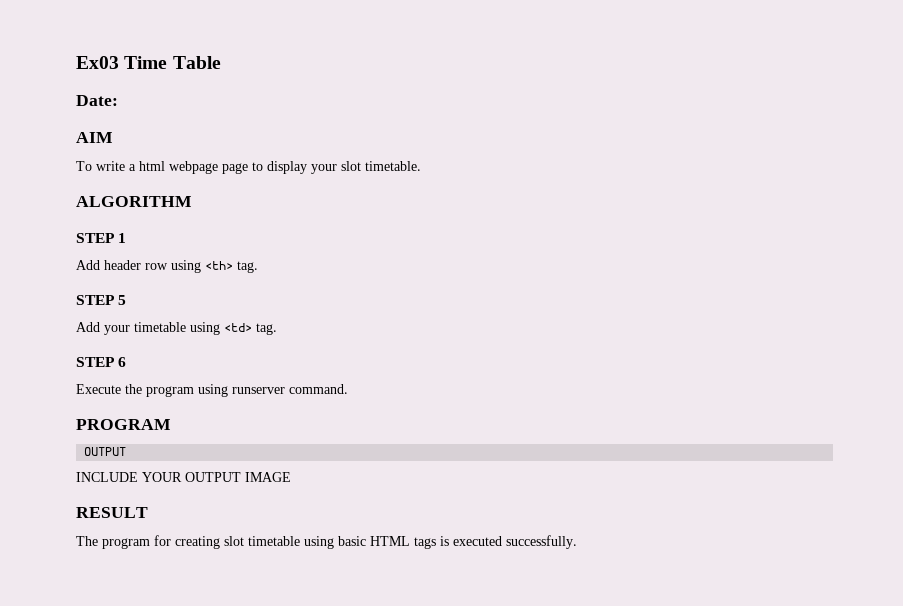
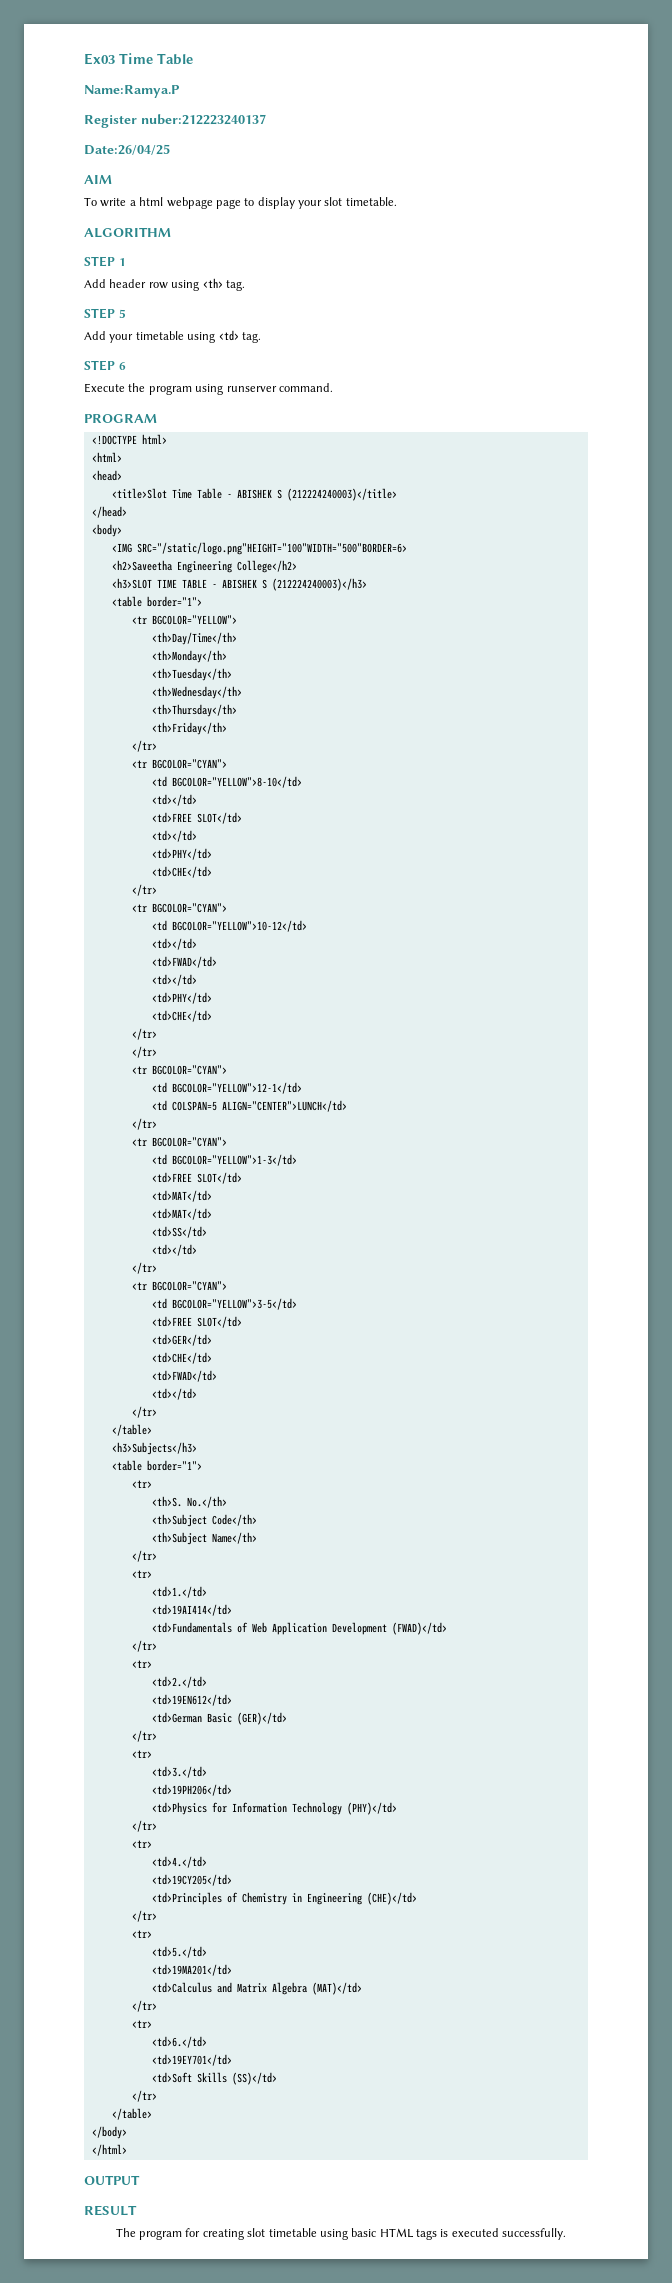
[76,95,118,106] Date: -> [84,85,180,98] [84,114,266,128] [84,144,170,155] Name:Ramya.P // Register nuber:212223240137 // Date:26/04/25
[84,447,127,456] [76,472,291,482] OUTPUT // INCLUDE YOUR OUTPUT IMAGE -> [91,434,167,445] [91,452,122,462] [91,470,122,481] [111,488,397,501] [91,506,127,518] [91,524,122,537] [111,542,407,555] [111,560,297,573] [111,578,367,591] [111,596,202,607] [131,615,237,625] [151,632,237,645] [151,650,227,663] [151,668,232,681] [151,686,242,699] [151,704,237,717] [151,722,227,735] [131,740,157,752] [131,759,227,769] [151,776,302,788] [151,794,197,806] [151,812,242,824] [151,830,197,842] [151,848,212,860] [151,866,212,878] [131,884,157,896] [131,903,227,913] [151,920,307,932] [151,938,197,950] [151,956,217,968] [151,974,197,986] [151,992,212,1004] [151,1010,212,1022] [131,1028,157,1040] [131,1046,157,1058] [131,1065,227,1075] [151,1082,302,1094] [151,1100,347,1112] [131,1118,157,1130] [131,1137,227,1147] [151,1154,297,1166] [151,1172,242,1184] [151,1190,212,1202] [151,1208,212,1220] [151,1226,207,1238] [151,1244,197,1256] [131,1262,157,1274] [131,1281,227,1291] [151,1298,297,1310] [151,1316,242,1328] [151,1334,212,1346] [151,1352,212,1364] [151,1370,217,1382] [151,1388,197,1400] [131,1406,157,1418] [111,1424,152,1436] [111,1442,197,1455] [111,1460,202,1471] [131,1480,152,1488] [151,1496,227,1508] [151,1514,257,1527] [151,1532,257,1545] [131,1550,157,1562] [131,1570,152,1578] [151,1586,207,1598] [151,1604,232,1616] [151,1622,447,1635] [131,1640,157,1652] [131,1660,152,1668] [151,1676,207,1688] [151,1694,232,1706] [151,1712,287,1725] [131,1730,157,1742] [131,1750,152,1758] [151,1766,207,1778] [151,1784,232,1796] [151,1802,397,1815] [131,1820,157,1832] [131,1840,152,1848] [151,1856,207,1868] [151,1874,232,1886] [151,1892,417,1905] [131,1910,157,1922] [131,1930,152,1938] [151,1946,207,1958] [151,1964,232,1976] [151,1982,362,1995] [131,2000,157,2012] [131,2020,152,2028] [151,2036,207,2048] [151,2054,232,2066] [151,2072,277,2085] [131,2090,157,2102] [111,2108,152,2120] [91,2126,127,2139] [91,2144,127,2156] [84,2175,140,2185] <!DOCTYPE html> // <html> // <head> // <title>Slot Time Table - ABISHEK S (212224240003)</title> // </head> // <body> // <IMG SRC="/static/logo.png"HEIGHT="100"WIDTH="500"BORDER=6> // <h2>Saveetha Engineering College</h2> // <h3>SLOT TIME TABLE - ABISHEK S (212224240003)</h3> // <table border="1"> // <tr BGCOLOR="YELLOW"> // <th>Day/Time</th> // <th>Monday</th> // <th>Tuesday</th> // <th>Wednesday</th> // <th>Thursday</th> // <th>Friday</th> // </tr> // <tr BGCOLOR="CYAN"> // <td BGCOLOR="YELLOW">8-10</td> // <td></td> // <td>FREE SLOT</td> // <td></td> // <td>PHY</td> // <td>CHE</td> // </tr> // <tr BGCOLOR="CYAN"> // <td BGCOLOR="YELLOW">10-12</td> // <td></td> // <td>FWAD</td> // <td></td> // <td>PHY</td> // <td>CHE</td> // </tr> // </tr> // <tr BGCOLOR="CYAN"> // <td BGCOLOR="YELLOW">12-1</td> // <td COLSPAN=5 ALIGN="CENTER">LUNCH</td> // </tr> // <tr BGCOLOR="CYAN"> // <td BGCOLOR="YELLOW">1-3</td> // <td>FREE SLOT</td> // <td>MAT</td> // <td>MAT</td> // <td>SS</td> // <td></td> // </tr> // <tr BGCOLOR="CYAN"> // <td BGCOLOR="YELLOW">3-5</td> // <td>FREE SLOT</td> // <td>GER</td> // <td>CHE</td> // <td>FWAD</td> // <td></td> // </tr> // </table> // <h3>Subjects</h3> // <table border="1"> // <tr> // <th>S. No.</th> // <th>Subject Code</th> // <th>Subject Name</th> // </tr> // <tr> // <td>1.</td> // <td>19AI414</td> // <td>Fundamentals of Web Application Development (FWAD)</td> // </tr> // <tr> // <td>2.</td> // <td>19EN612</td> // <td>German Basic (GER)</td> // </tr> // <tr> // <td>3.</td> // <td>19PH206</td> // <td>Physics for Information Technology (PHY)</td> // </tr> // <tr> // <td>4.</td> // <td>19CY205</td> // <td>Principles of Chemistry in Engineering (CHE)</td> // </tr> // <tr> // <td>5.</td> // <td>19MA201</td> // <td>Calculus and Matrix Algebra (MAT)</td> // </tr> // <tr> // <td>6.</td> // <td>19EY701</td> // <td>Soft Skills (SS)</td> // </tr> // </table> // </body> // </html> // OUTPUT

